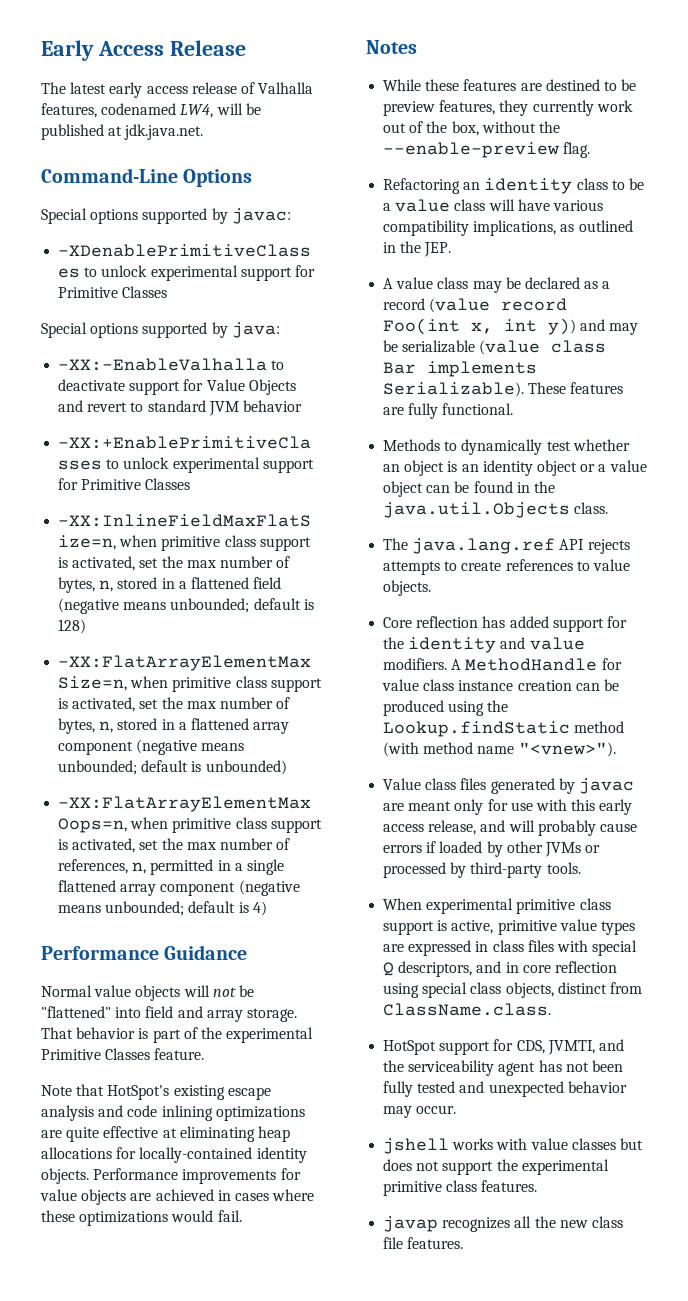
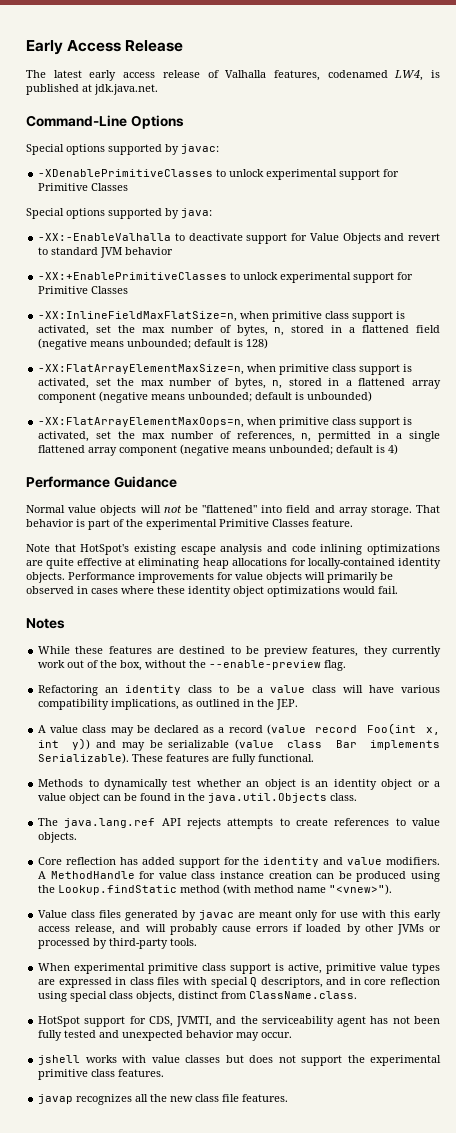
[216,103,261,115] will be -> [430,70,440,78] is
[130,1189,214,1201] are achieved -> [305,572,393,583] [26,586,74,594] will primarily be observed
(75, 1216) none -> [188,586,264,597] identity object

